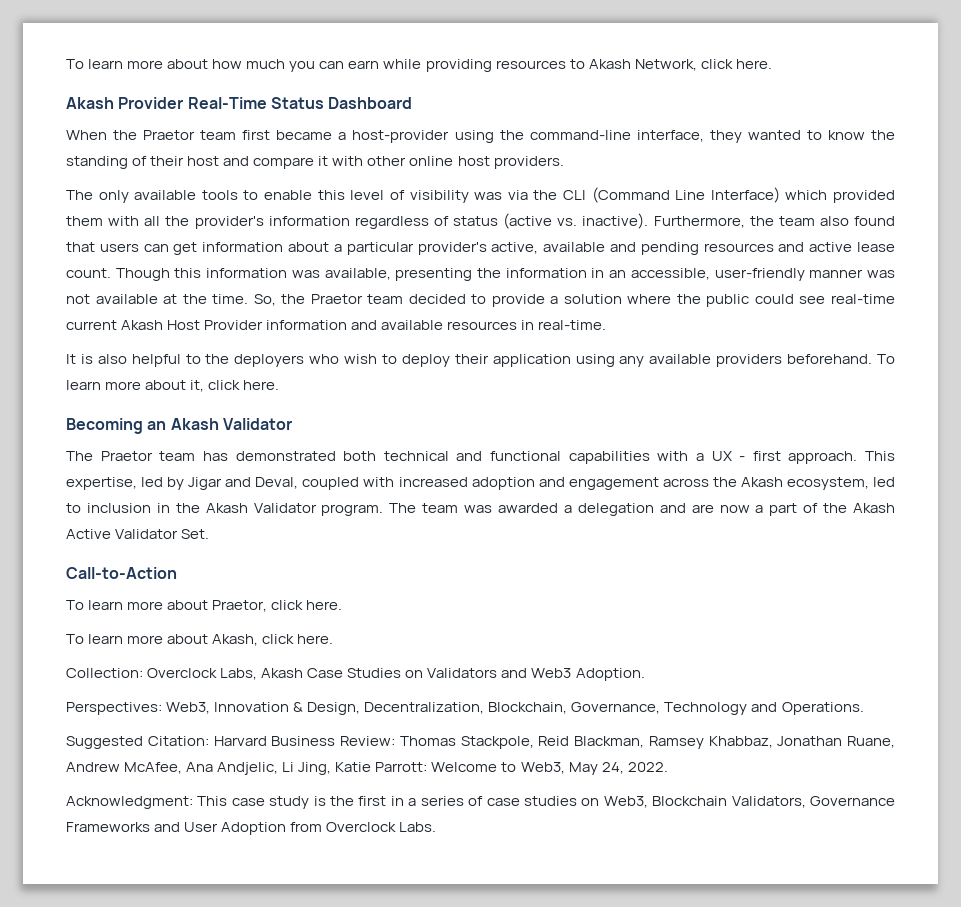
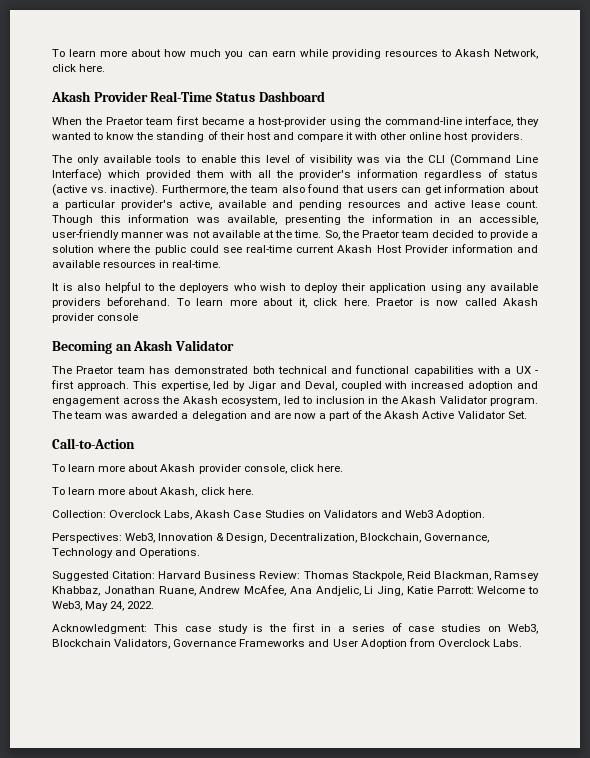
(280, 385) none -> [376,298,538,306] [52,313,139,323] Praetor is now called Akash provider console
[212,600,268,612] Praetor, -> [160,464,287,474] Akash provider console,

